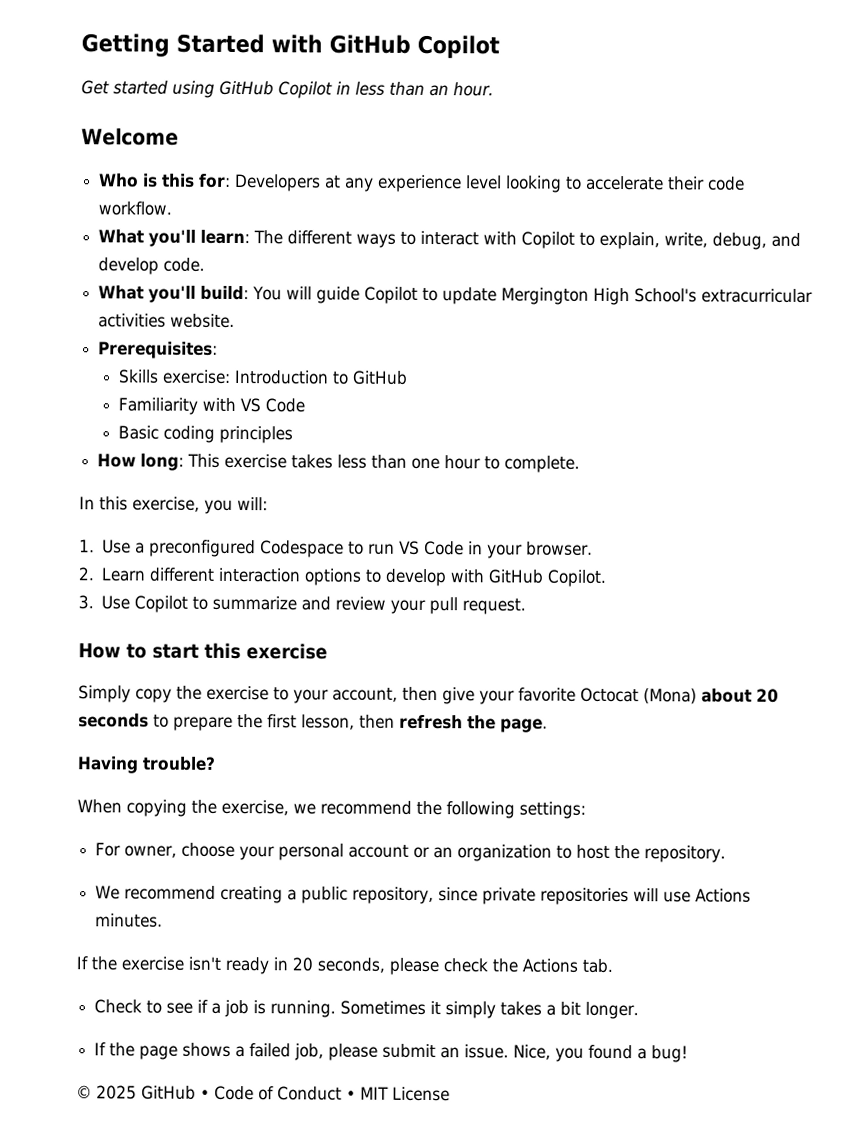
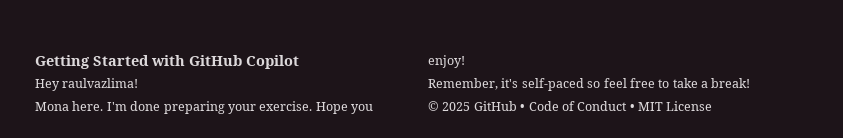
[81,80,494,99] [81,128,179,146] [98,173,746,193] [98,201,173,216] [98,229,802,250] [98,257,206,275] [98,285,814,306] [98,313,236,328] [98,341,219,359] [117,369,408,385] [117,397,305,415] [117,425,293,444] [97,453,581,473] [79,496,268,514] [79,539,594,559] [78,567,608,587] [78,595,527,615] [78,642,328,660] [78,685,779,705] [78,713,548,733] [77,756,216,774] [77,799,586,819] [95,842,727,863] [95,885,752,906] [95,913,164,928] [76,956,613,976] [94,999,640,1020] [94,1042,689,1063] Get started using GitHub Copilot in less than an hour. // Welcome // Who is this for: Developers at any experience level looking to accelerate their code workflow. // What you'll learn: The different ways to interact with Copilot to explain, write, debug, and develop code. // What you'll build: You will guide Copilot to update Mergington High School's extracurricular activities website. // Prerequisites: // Skills exercise: Introduction to GitHub // Familiarity with VS Code // Basic coding principles // How long: This exercise takes less than one hour to complete. // In this exercise, you will: // 1. Use a preconfigured Codespace to run VS Code in your browser. // 2. Learn different interaction options to develop with GitHub Copilot. // 3. Use Copilot to summarize and review your pull request. // How to start this exercise // Simply copy the exercise to your account, then give your favorite Octocat (Mona) about 20 seconds to prepare the first lesson, then refresh the page. // Having trouble? // When copying the exercise, we recommend the following settings: // For owner, choose your personal account or an organization to host the repository. // We recommend creating a public repository, since private repositories will use Actions minutes. // If the exercise isn't ready in 20 seconds, please check the Actions tab. // Check to see if a job is running. Sometimes it simply takes a bit longer. // If the page shows a failed job, please submit an issue. Nice, you found a bug! -> [35,78,139,91] [35,101,373,114] [428,55,465,68] [428,78,751,91] Hey raulvazlima! // Mona here. I'm done preparing your exercise. Hope you enjoy! // Remember, it's self-paced so feel free to take a break!

